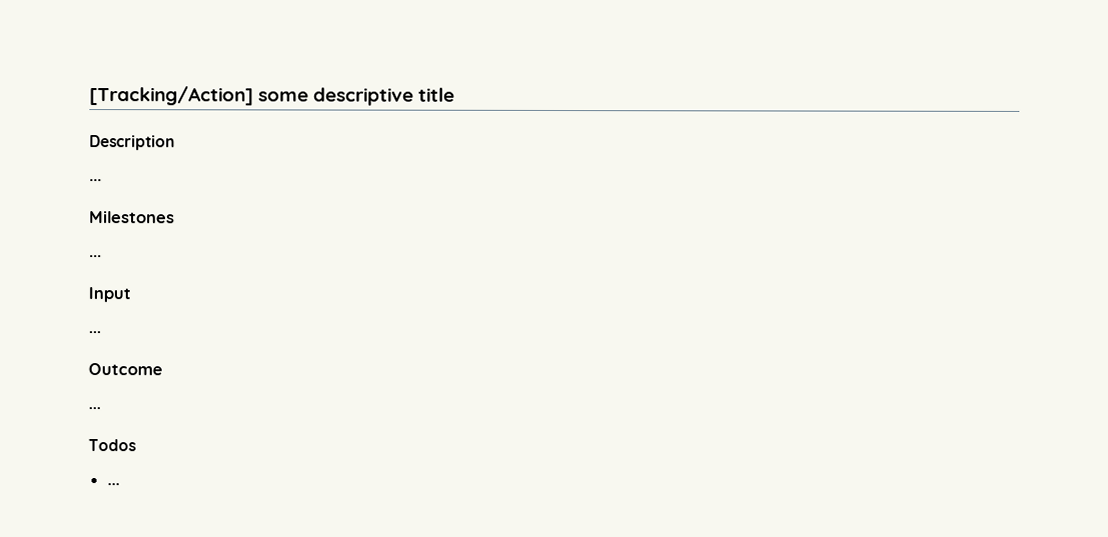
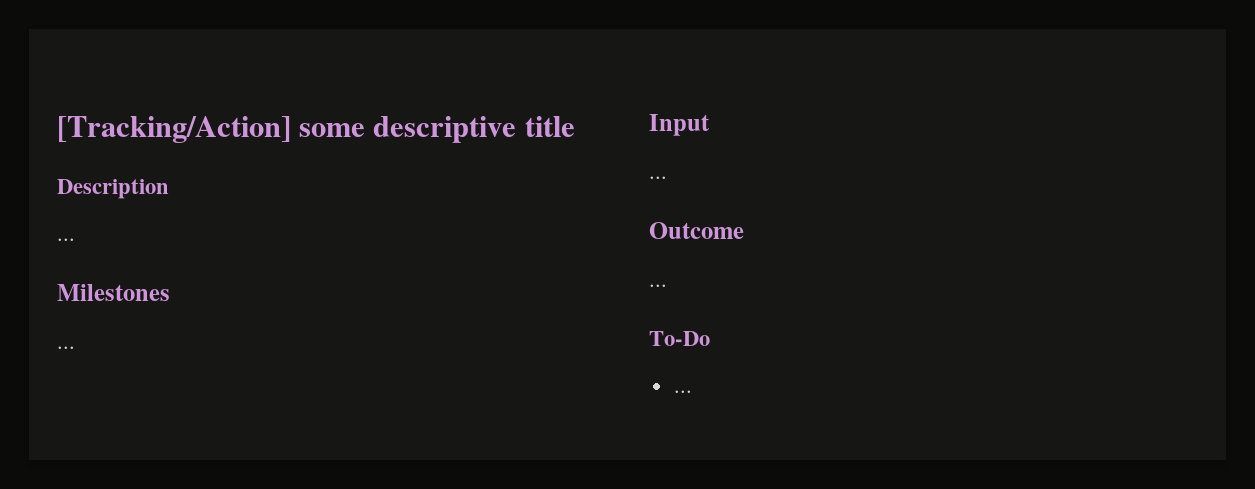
[88,439,136,452] Todos -> [649,331,710,346] To-Do

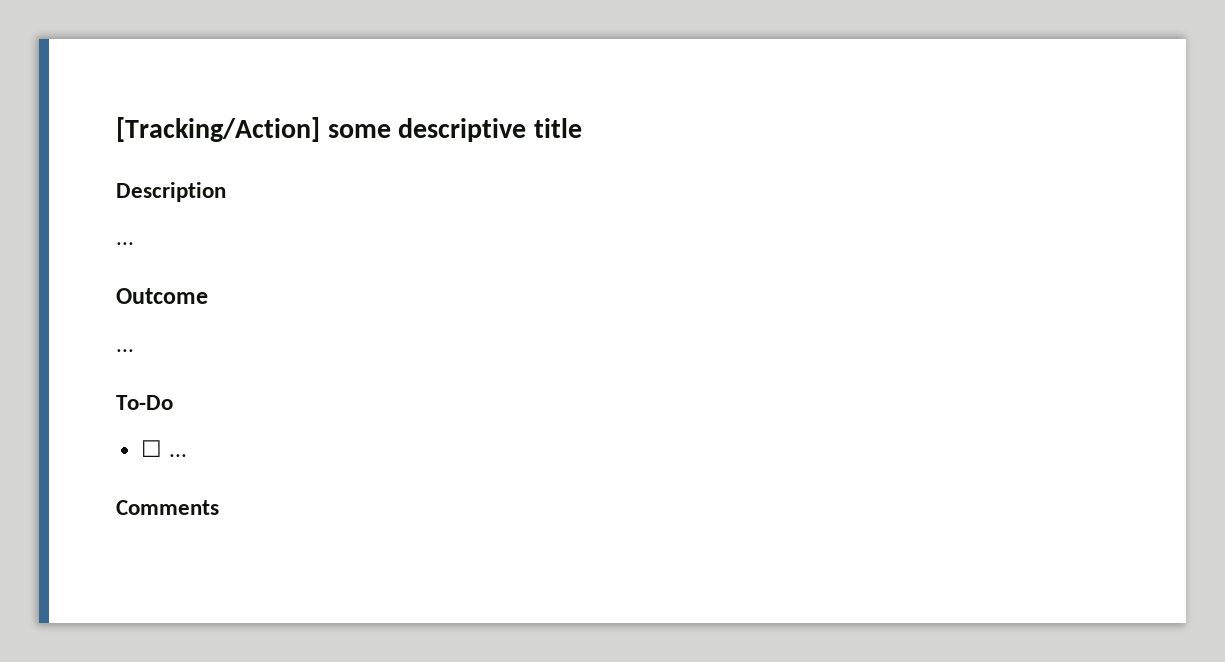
[57,284,170,301] [57,346,75,349] [649,114,710,136] [649,176,667,179] // Milestones // ... // Input // ... -> (134, 243) none
[673,390,692,393] ... -> [141,440,187,457] [116,500,219,515] ☐ ... // Comments

